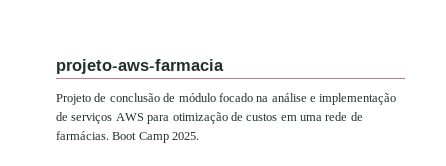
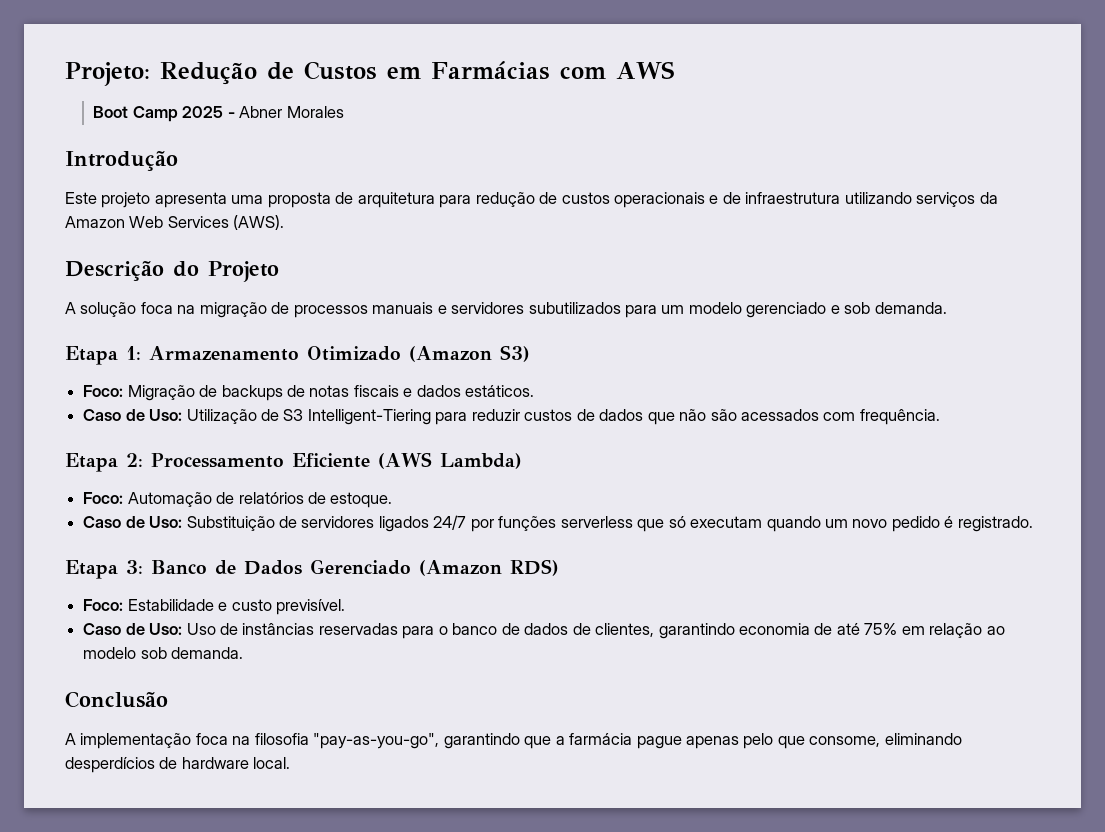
[56,59,224,74] [56,93,397,105] [56,112,363,124] [56,131,200,143] projeto-aws-farmacia // Projeto de conclusão de módulo focado na análise e implementação de serviços AWS para otimização de custos em uma rede de farmácias. Boot Camp 2025. -> [65,61,674,86] [93,106,344,122] [65,150,178,171] [65,192,998,208] [65,215,285,230] [65,260,279,282] [65,302,947,318] [65,345,530,365] [83,385,535,401] [83,409,940,425] [65,452,522,472] [83,492,393,508] [83,515,1033,532] [65,559,559,579] [83,599,345,615] [83,623,1005,639] [83,647,244,659] [65,691,168,708] [65,733,962,749] [65,757,291,773] Projeto: Redução de Custos em Farmácias com AWS // Boot Camp 2025 - Abner Morales // Introdução // Este projeto apresenta uma proposta de arquitetura para redução de custos operacionais e de infraestrutura utilizando serviços da Amazon Web Services (AWS). // Descrição do Projeto // A solução foca na migração de processos manuais e servidores subutilizados para um modelo gerenciado e sob demanda. // Etapa 1: Armazenamento Otimizado (Amazon S3) // Foco: Migração de backups de notas fiscais e dados estáticos. // Caso de Uso: Utilização de S3 Intelligent-Tiering para reduzir custos de dados que não são acessados com frequência. // Etapa 2: Processamento Eficiente (AWS Lambda) // Foco: Automação de relatórios de estoque. // Caso de Uso: Substituição de servidores ligados 24/7 por funções serverless que só executam quando um novo pedido é registrado. // Etapa 3: Banco de Dados Gerenciado (Amazon RDS) // Foco: Estabilidade e custo previsível. // Caso de Uso: Uso de instâncias reservadas para o banco de dados de clientes, garantindo economia de até 75% em relação ao modelo sob demanda. // Conclusão // A implementação foca na filosofia "pay-as-you-go", garantindo que a farmácia pague apenas pelo que consome, eliminando desperdícios de hardware local.

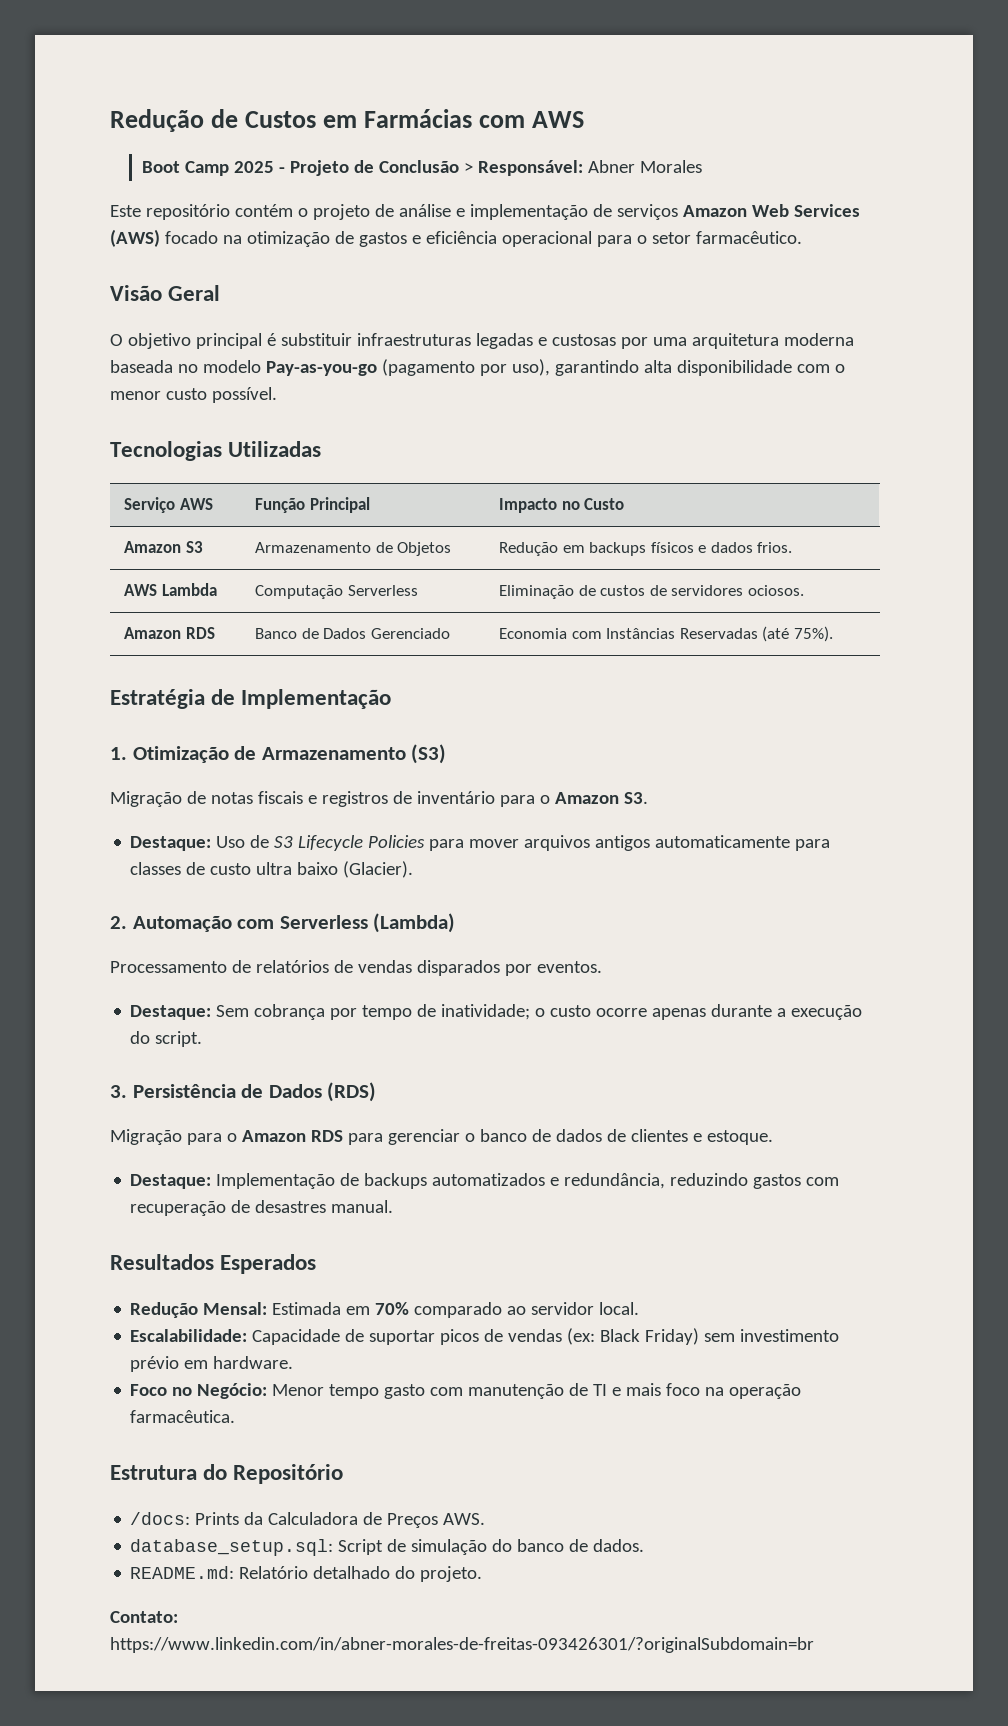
[65,62,150,86] Projeto: -> (110, 120) none
(235, 115) none -> [290,160,584,176] Projeto de Conclusão > Responsável:
[65,150,178,171] // Introdução -> (703, 166) none
[101,192,998,208] [65,215,285,230] [65,260,279,282] [65,302,947,318] [65,345,530,365] [83,385,535,401] [83,409,940,425] [65,452,522,472] [83,492,393,508] [83,515,1033,532] [65,559,559,579] [83,599,345,615] [83,623,1005,639] [83,647,244,659] [65,691,168,708] [65,733,962,749] [65,757,291,773] projeto apresenta uma proposta de arquitetura para redução de custos operacionais e de infraestrutura utilizando serviços da Amazon Web Services (AWS). // Descrição do Projeto // A solução foca na migração de processos manuais e servidores subutilizados para um modelo gerenciado e sob demanda. // Etapa 1: Armazenamento Otimizado (Amazon S3) // Foco: Migração de backups de notas fiscais e dados estáticos. // Caso de Uso: Utilização de S3 Intelligent-Tiering para reduzir custos de dados que não são acessados com frequência. // Etapa 2: Processamento Eficiente (AWS Lambda) // Foco: Automação de relatórios de estoque. // Caso de Uso: Substituição de servidores ligados 24/7 por funções serverless que só executam quando um novo pedido é registrado. // Etapa 3: Banco de Dados Gerenciado (Amazon RDS) // Foco: Estabilidade e custo previsível. // Caso de Uso: Uso de instâncias reservadas para o banco de dados de clientes, garantindo economia de até 75% em relação ao modelo sob demanda. // Conclusão // A implementação foca na filosofia "pay-as-you-go", garantindo que a farmácia pague apenas pelo que consome, eliminando desperdícios de hardware local. -> [145,204,860,220] [110,229,802,247] [110,285,221,301] [110,333,854,349] [110,359,845,376] [110,387,277,403] [110,441,322,461] [124,497,213,513] [255,497,370,513] [499,498,625,513] [124,541,203,553] [255,542,452,556] [499,542,793,556] [124,583,217,596] [255,585,418,599] [499,585,804,599] [124,627,215,639] [255,628,450,639] [499,626,833,642] [110,689,392,709] [110,744,447,764] [110,791,648,807] [130,835,831,851] [130,861,414,878] [110,913,456,933] [110,960,602,976] [130,1004,863,1020] [130,1031,203,1047] [110,1082,377,1102] [110,1129,773,1145] [130,1173,840,1189] [130,1200,394,1216] [110,1254,317,1274] [130,1302,640,1318] [130,1328,840,1345] [130,1356,294,1372] [130,1383,802,1399] [130,1410,236,1423] [110,1464,344,1484] [130,1512,486,1528] [130,1539,645,1556] [130,1566,483,1582] [110,1611,178,1623] [110,1637,814,1653] repositório contém o projeto de análise e implementação de serviços Amazon Web Services (AWS) focado na otimização de gastos e eficiência operacional para o setor farmacêutico. // Visão Geral // O objetivo principal é substituir infraestruturas legadas e custosas por uma arquitetura moderna baseada no modelo Pay-as-you-go (pagamento por uso), garantindo alta disponibilidade com o menor custo possível. // Tecnologias Utilizadas // Serviço AWS | Função Principal | Impacto no Custo // Amazon S3 | Armazenamento de Objetos | Redução em backups físicos e dados frios. // AWS Lambda | Computação Serverless | Eliminação de custos de servidores ociosos. // Amazon RDS | Banco de Dados Gerenciado | Economia com Instâncias Reservadas (até 75%). // Estratégia de Implementação // 1. Otimização de Armazenamento (S3) // Migração de notas fiscais e registros de inventário para o Amazon S3. // Destaque: Uso de S3 Lifecycle Policies para mover arquivos antigos automaticamente para classes de custo ultra baixo (Glacier). // 2. Automação com Serverless (Lambda) // Processamento de relatórios de vendas disparados por eventos. // Destaque: Sem cobrança por tempo de inatividade; o custo ocorre apenas durante a execução do script. // 3. Persistência de Dados (RDS) // Migração para o Amazon RDS para gerenciar o banco de dados de clientes e estoque. // Destaque: Implementação de backups automatizados e redundância, reduzindo gastos com recuperação de desastres manual. // Resultados Esperados // Redução Mensal: Estimada em 70% comparado ao servidor local. // Escalabilidade: Capacidade de suportar picos de vendas (ex: Black Friday) sem investimento prévio em hardware. // Foco no Negócio: Menor tempo gasto com manutenção de TI e mais foco na operação farmacêutica. // Estrutura do Repositório // /docs: Prints da Calculadora de Preços AWS. // database_setup.sql: Script de simulação do banco de dados. // README.md: Relatório detalhado do projeto. // Contato: https://www.linkedin.com/in/abner-morales-de-freitas-093426301/?originalSubdomain=br

